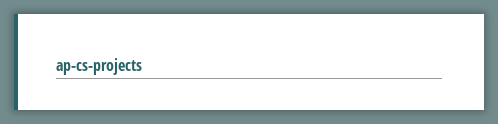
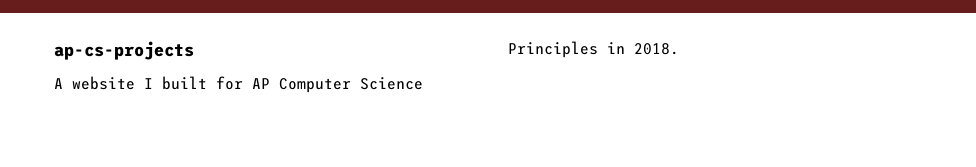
(142, 66) none -> [54,76,423,93] [508,41,679,58] // A website I built for AP Computer Science Principles in 2018.

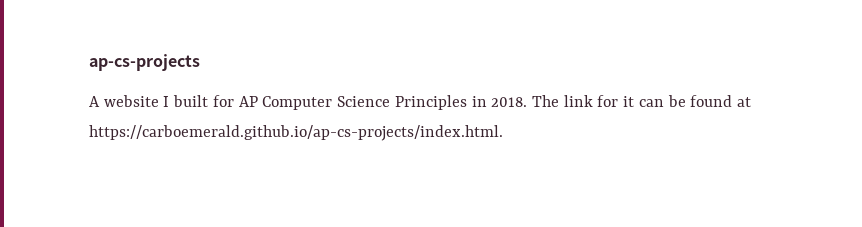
(679, 49) none -> [531,95,752,107] [89,125,503,141] The link for it can be found at https://carboemerald.github.io/ap-cs-projects/index.html.

